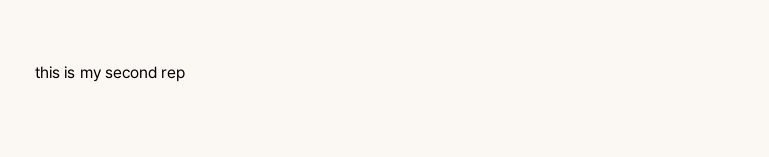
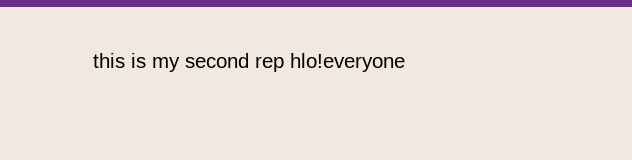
(186, 75) none -> [290,53,405,72] hlo!everyone

